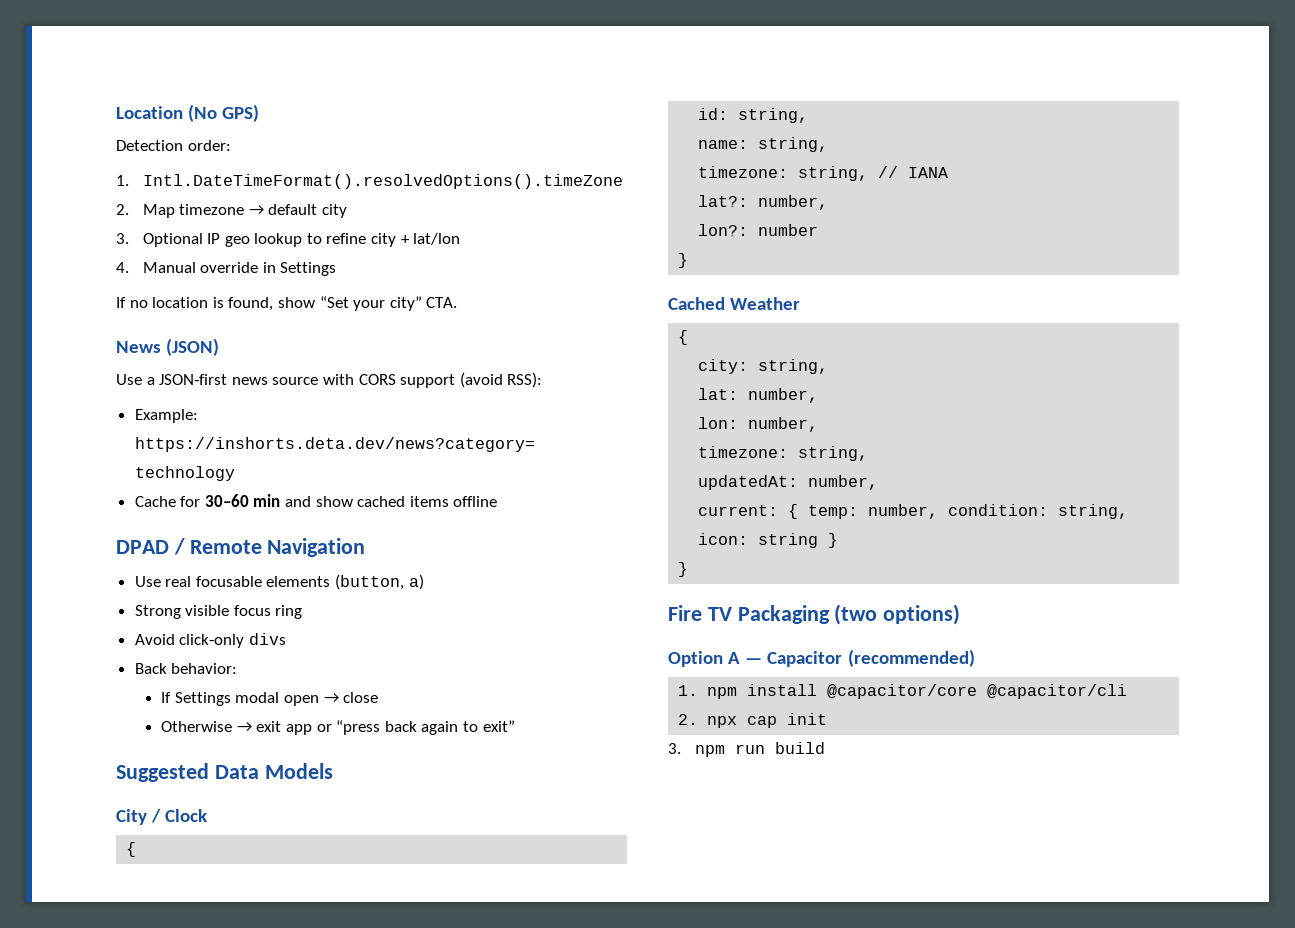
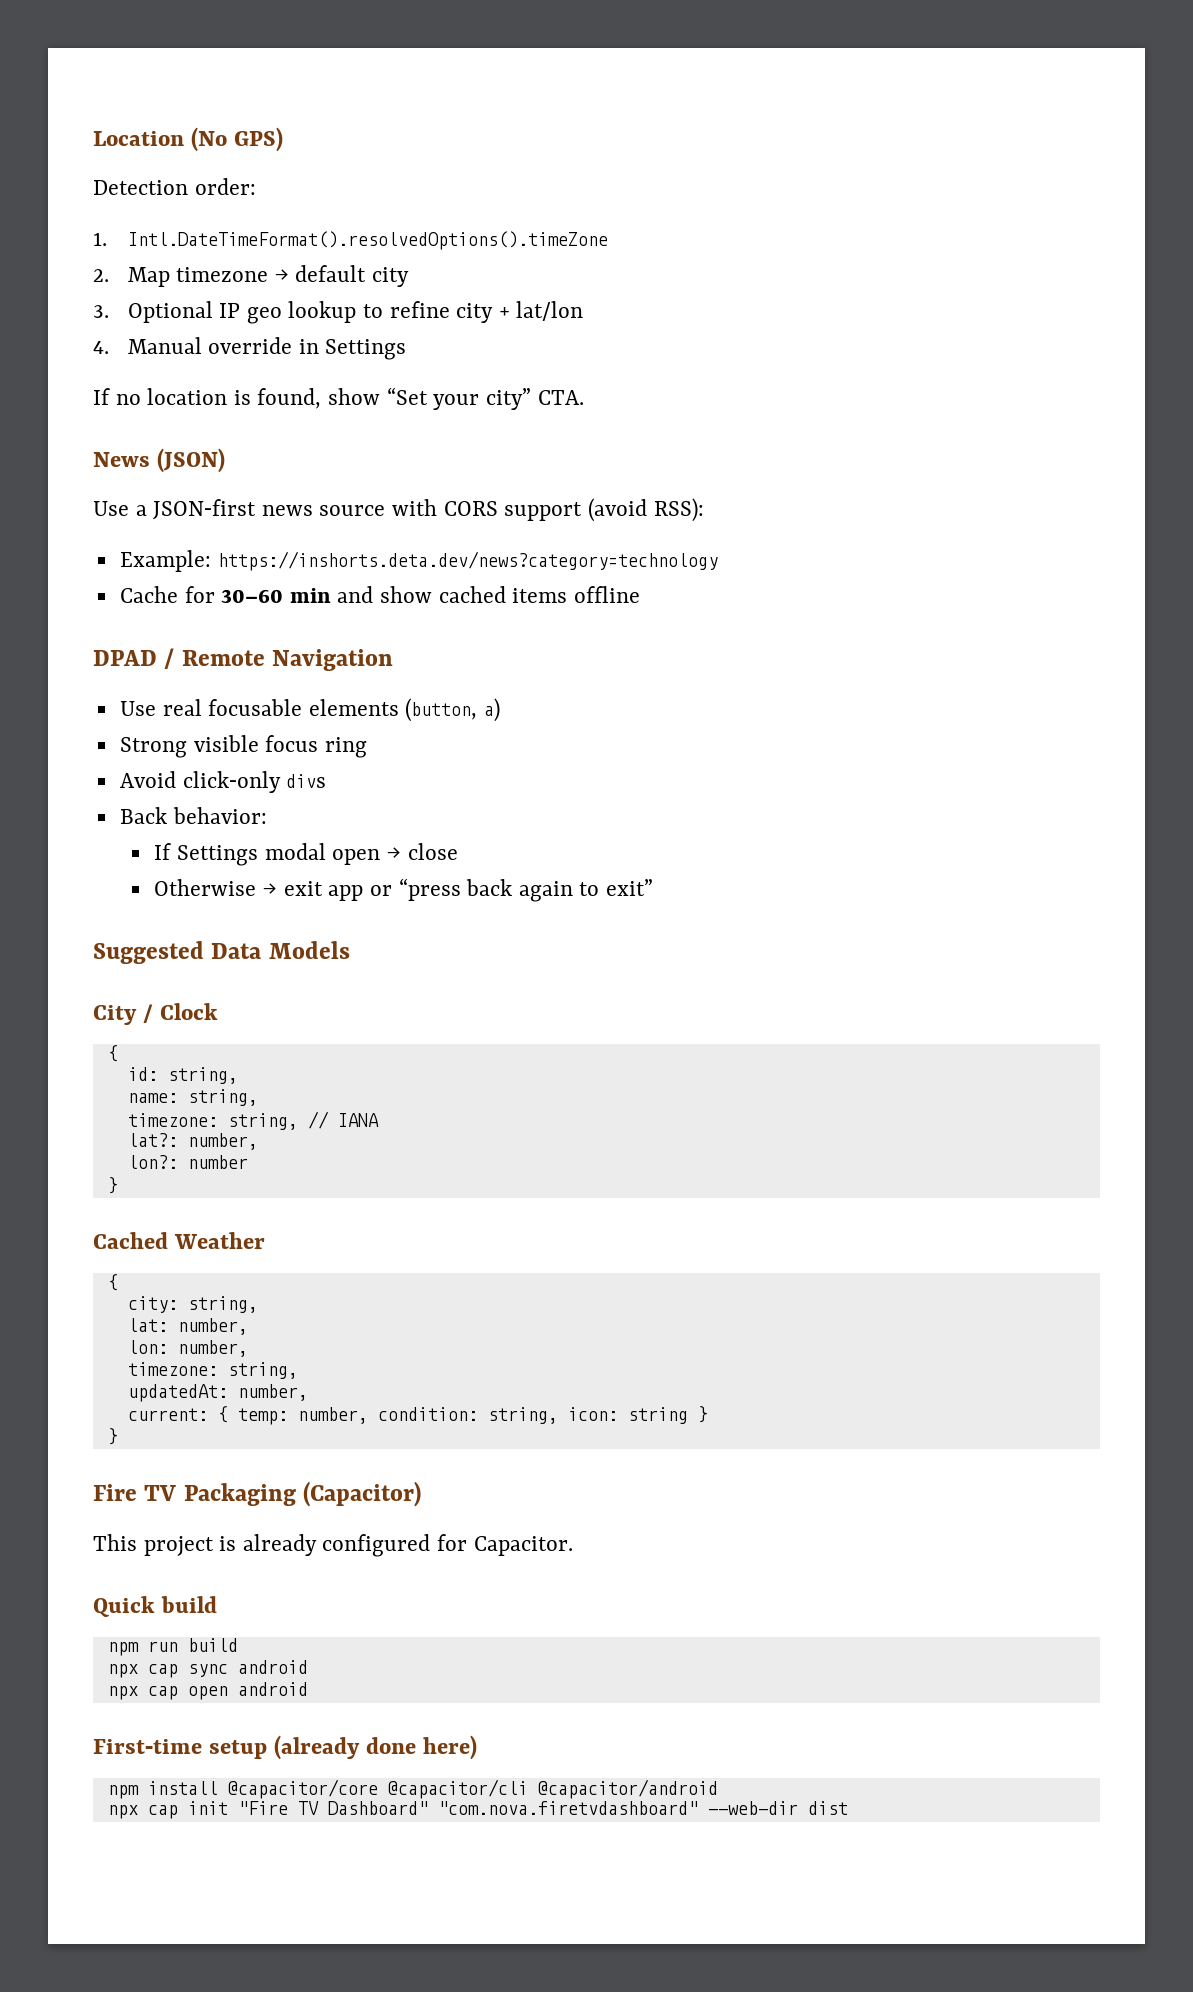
[834,604,961,625] [668,649,975,667] [678,685,699,696] (two options) // Option A — Capacitor (recommended) // 1. -> [302,1481,421,1507] [93,1534,573,1557] [93,1596,217,1617] [107,1638,238,1656] [107,1660,308,1678] [107,1682,308,1700] [93,1735,477,1760] (Capacitor) // This project is already configured for Capacitor. // Quick build // npm run build // npx cap sync android // npx cap open android // First‑time setup (already done here) //
[678,714,699,725] // 2. -> [537,1779,718,1799] @capacitor/android //
[668,742,825,757] // 3. npm run build -> [237,1801,848,1815] "Fire TV Dashboard" "com.nova.firetvdashboard" --web-dir dist

